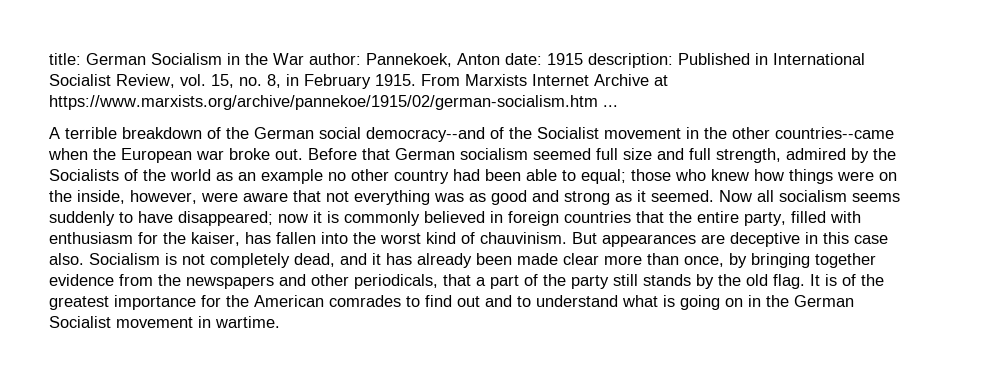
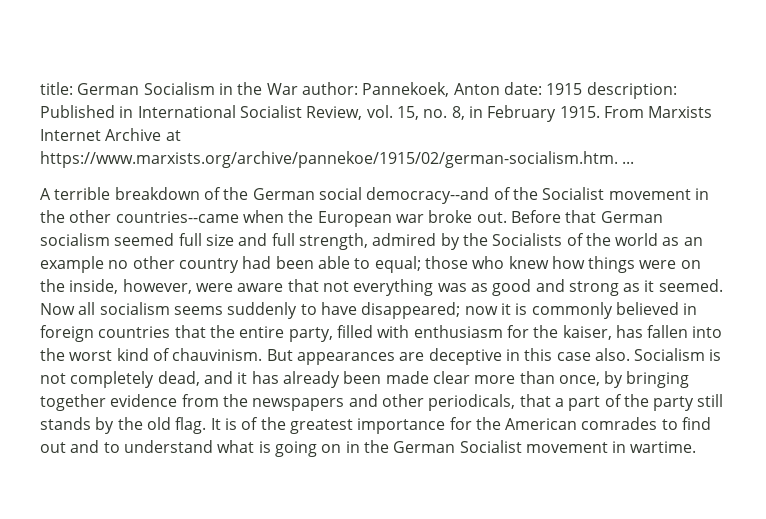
[49,95,598,110] https://www.marxists.org/archive/pannekoe/1915/02/german-socialism.htm -> [40,151,618,168] https://www.marxists.org/archive/pannekoe/1915/02/german-socialism.htm.

